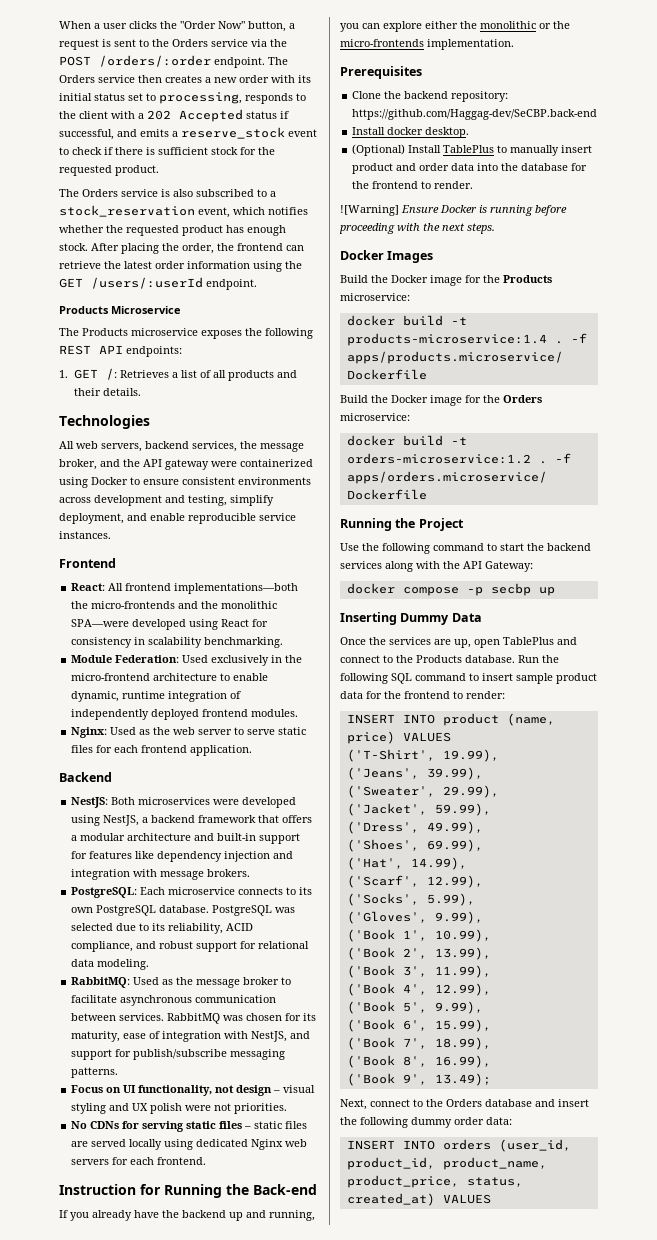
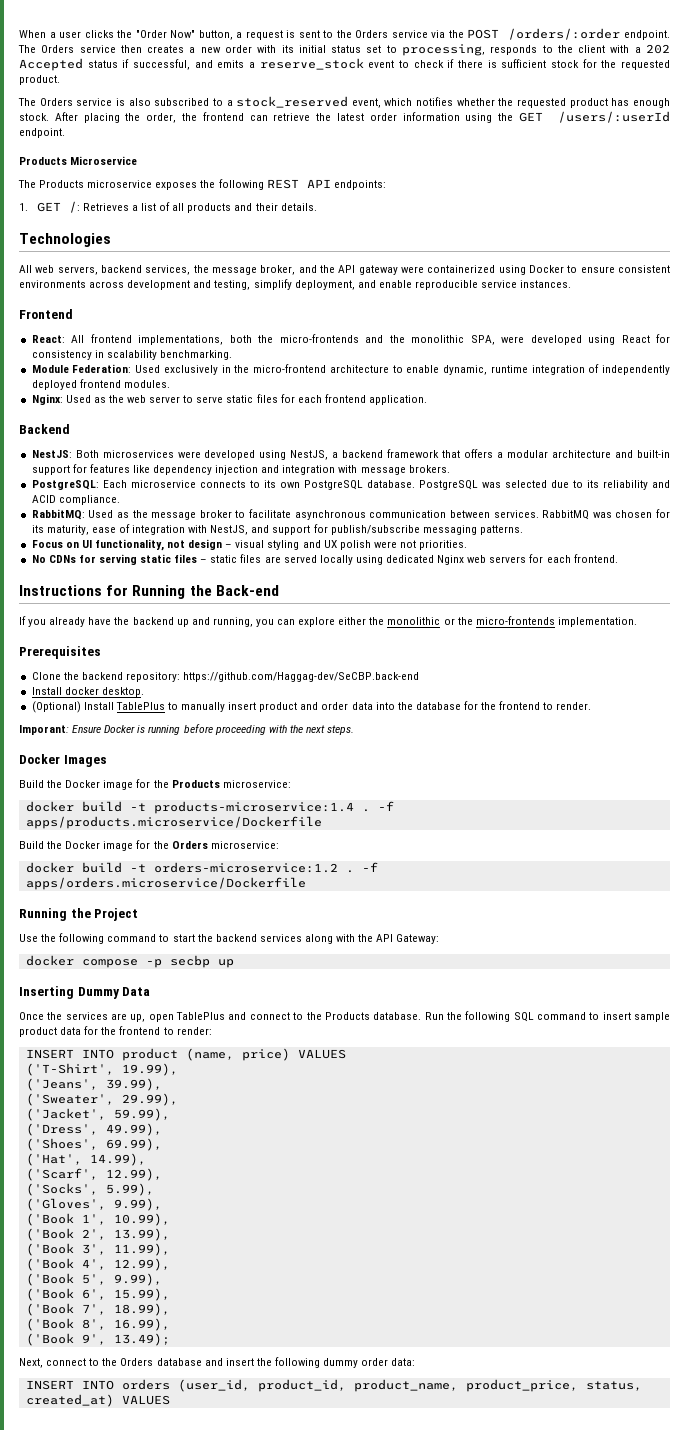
[59,205,195,217] stock_reservation -> [236,96,349,108] stock_reserved
[174,583,299,594] implementations—both -> [138,335,252,345] implementations, both
[71,619,130,627] SPA—were -> [470,335,525,345] SPA, were
[168,923,254,934] [71,941,310,952] [71,959,150,970] reliability, ACID compliance, and robust support for relational data modeling. -> [602,480,671,490] [31,495,120,505] reliability and ACID compliance.
[59,1184,136,1195] Instruction -> [19,585,102,596] Instructions
[340,205,399,216] ![Warning] -> [19,725,69,735] Imporant:

